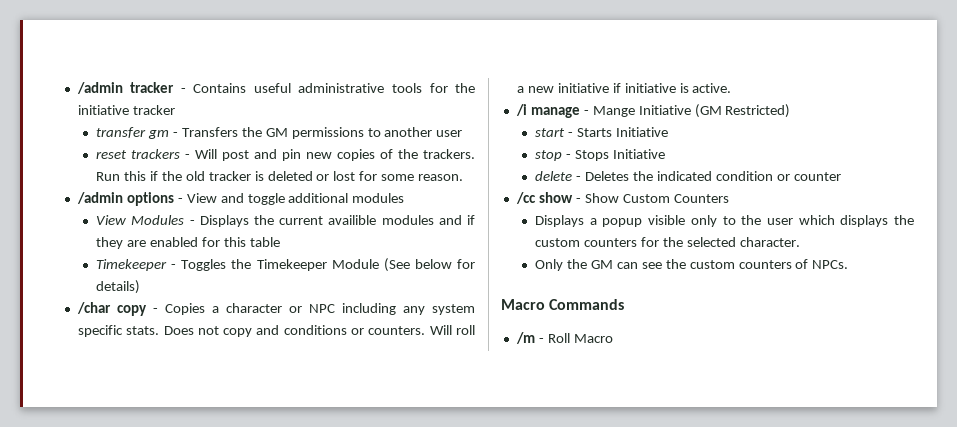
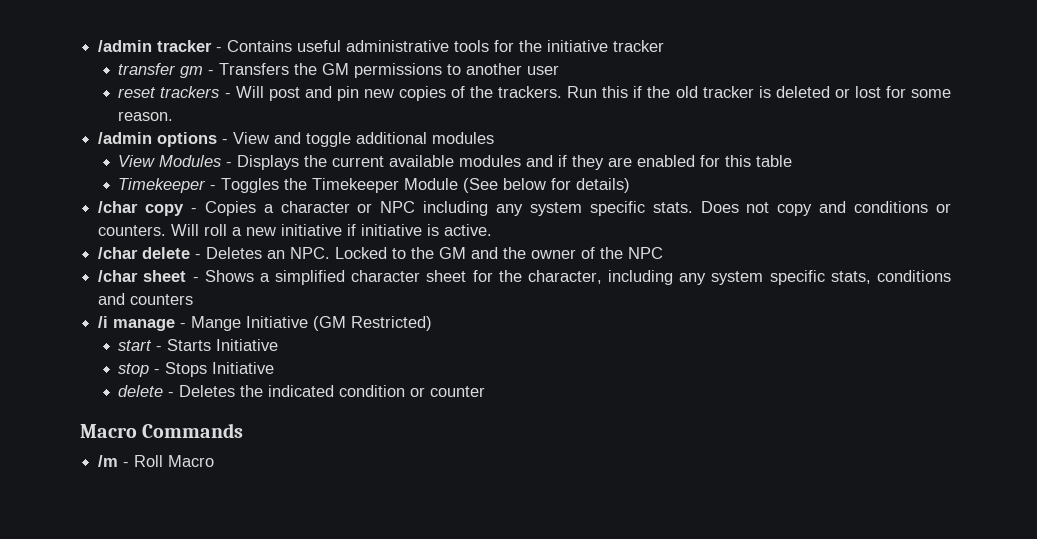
[328,215,377,225] availible -> [389,155,455,167] available
(732, 88) none -> [98,247,664,259] [98,270,952,285] [98,293,194,305] // /char delete - Deletes an NPC. Locked to the GM and the owner of the NPC // /char sheet - Shows a simplified character sheet for the character, including any system specific stats, conditions and counters
[515,192,729,204] [535,215,914,227] [535,237,800,247] [535,259,849,271] // /cc show - Show Custom Counters // Displays a popup visible only to the user which displays the custom counters for the selected character. // Only the GM can see the custom counters of NPCs. -> (486, 391) none

